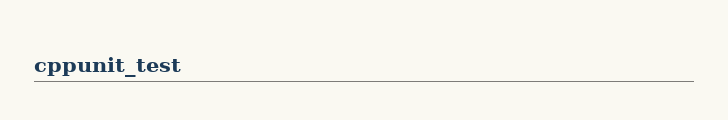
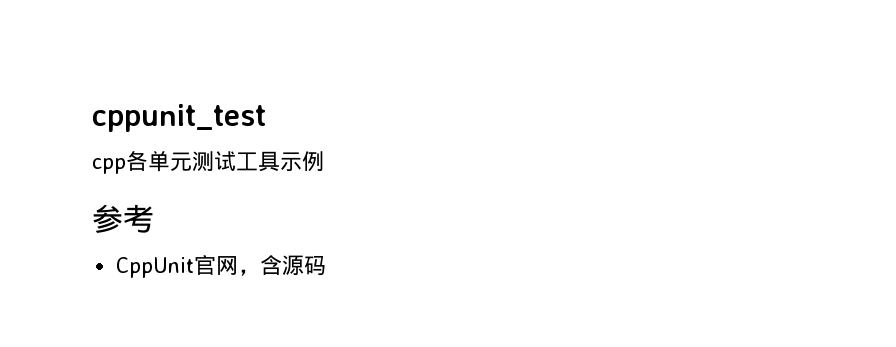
(181, 67) none -> [92,151,324,174] [92,204,154,233] [116,255,327,278] // cpp各单元测试工具示例 // 参考 // CppUnit官网，含源码

